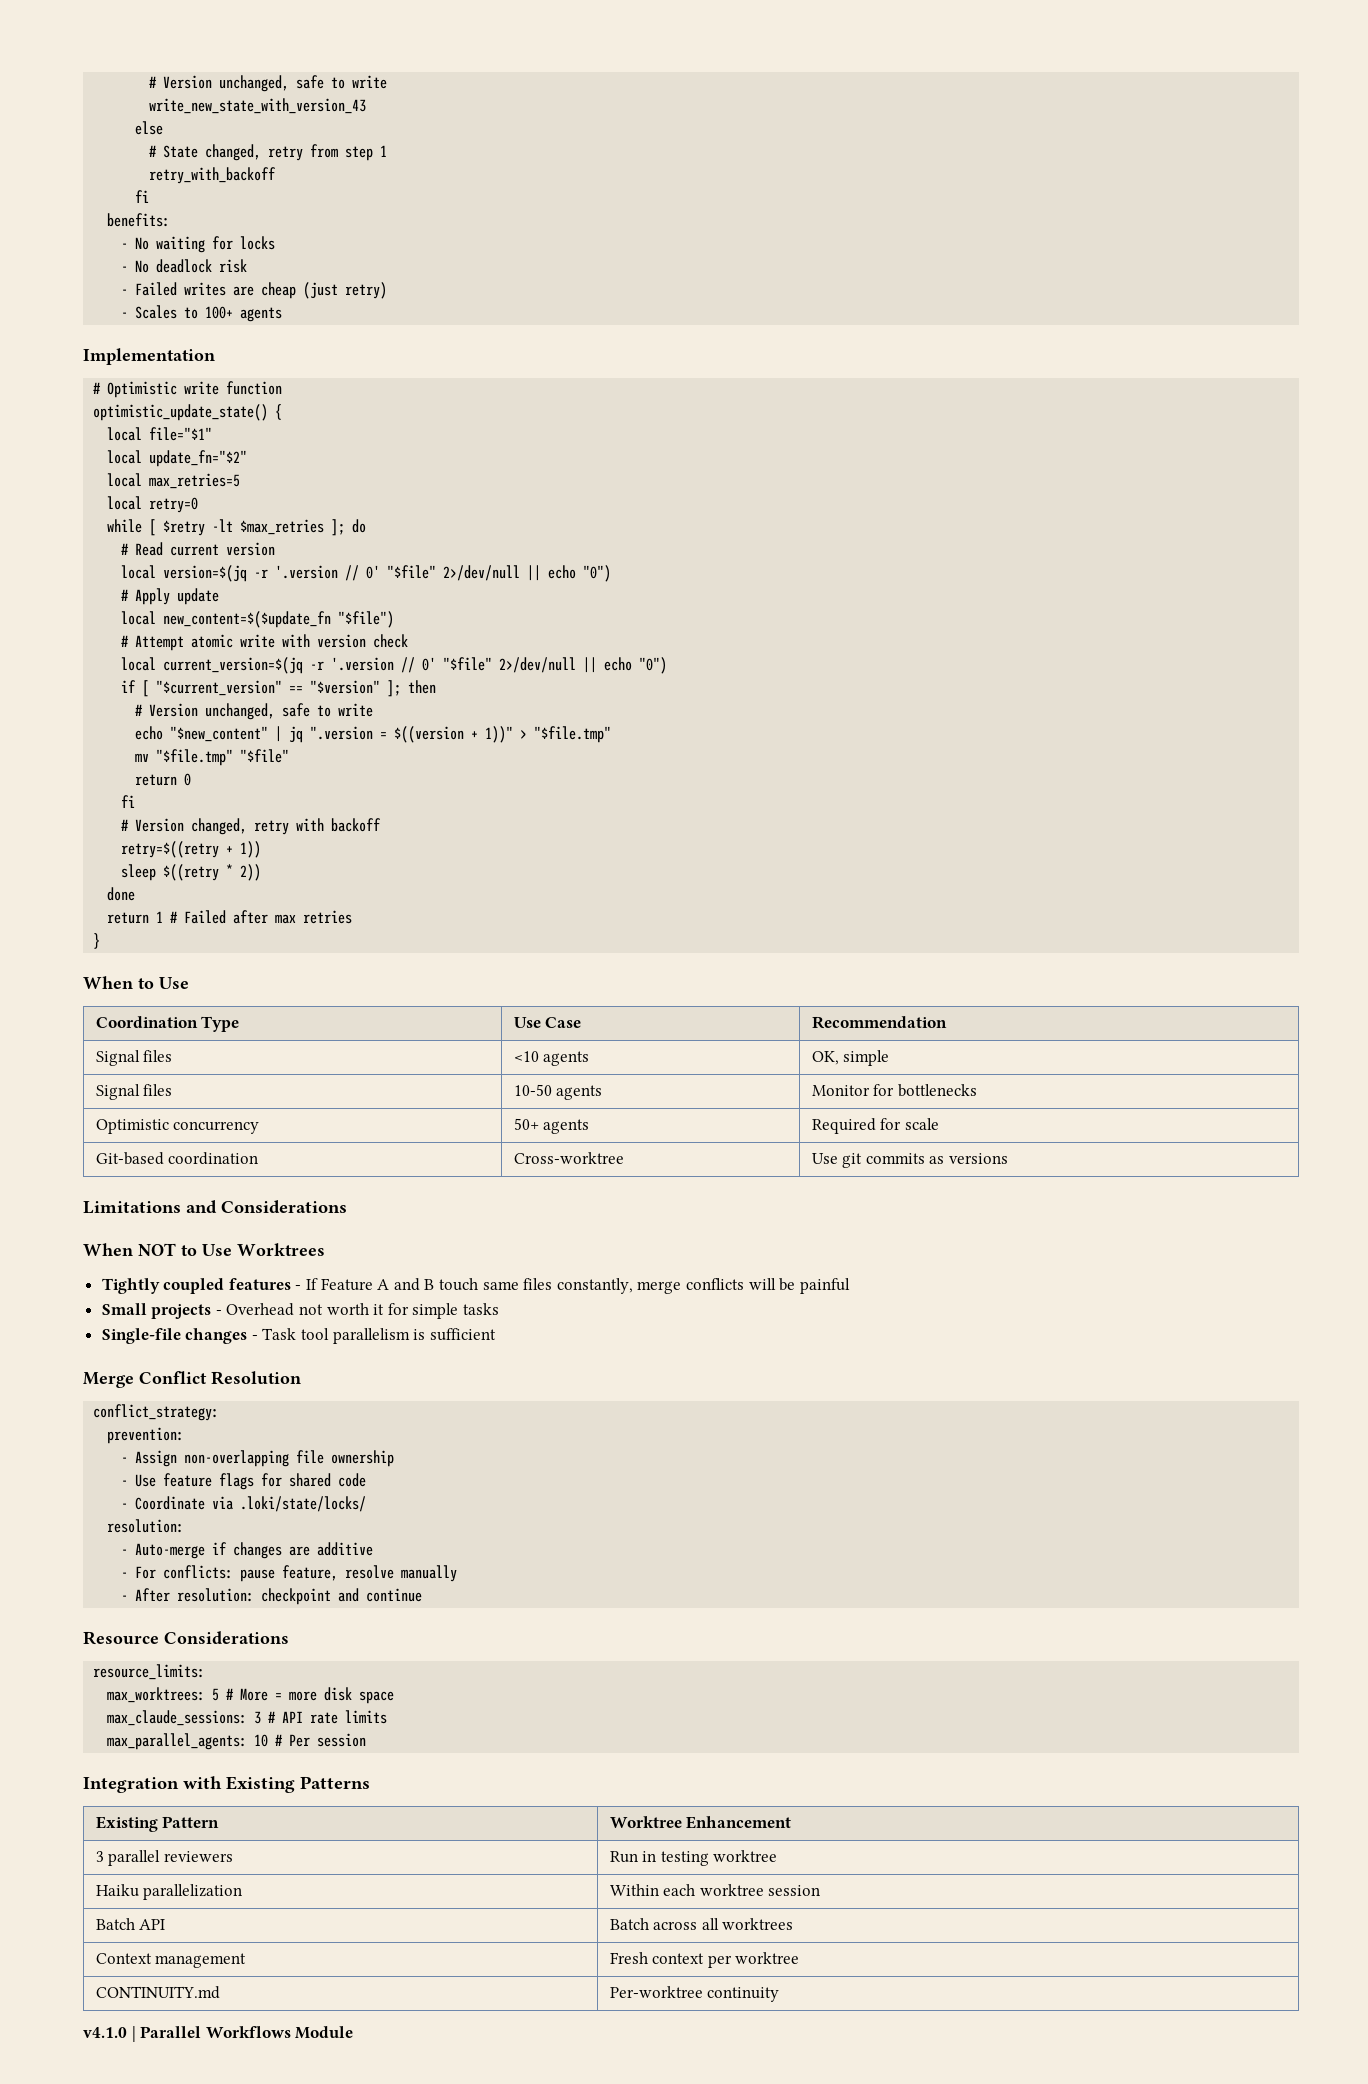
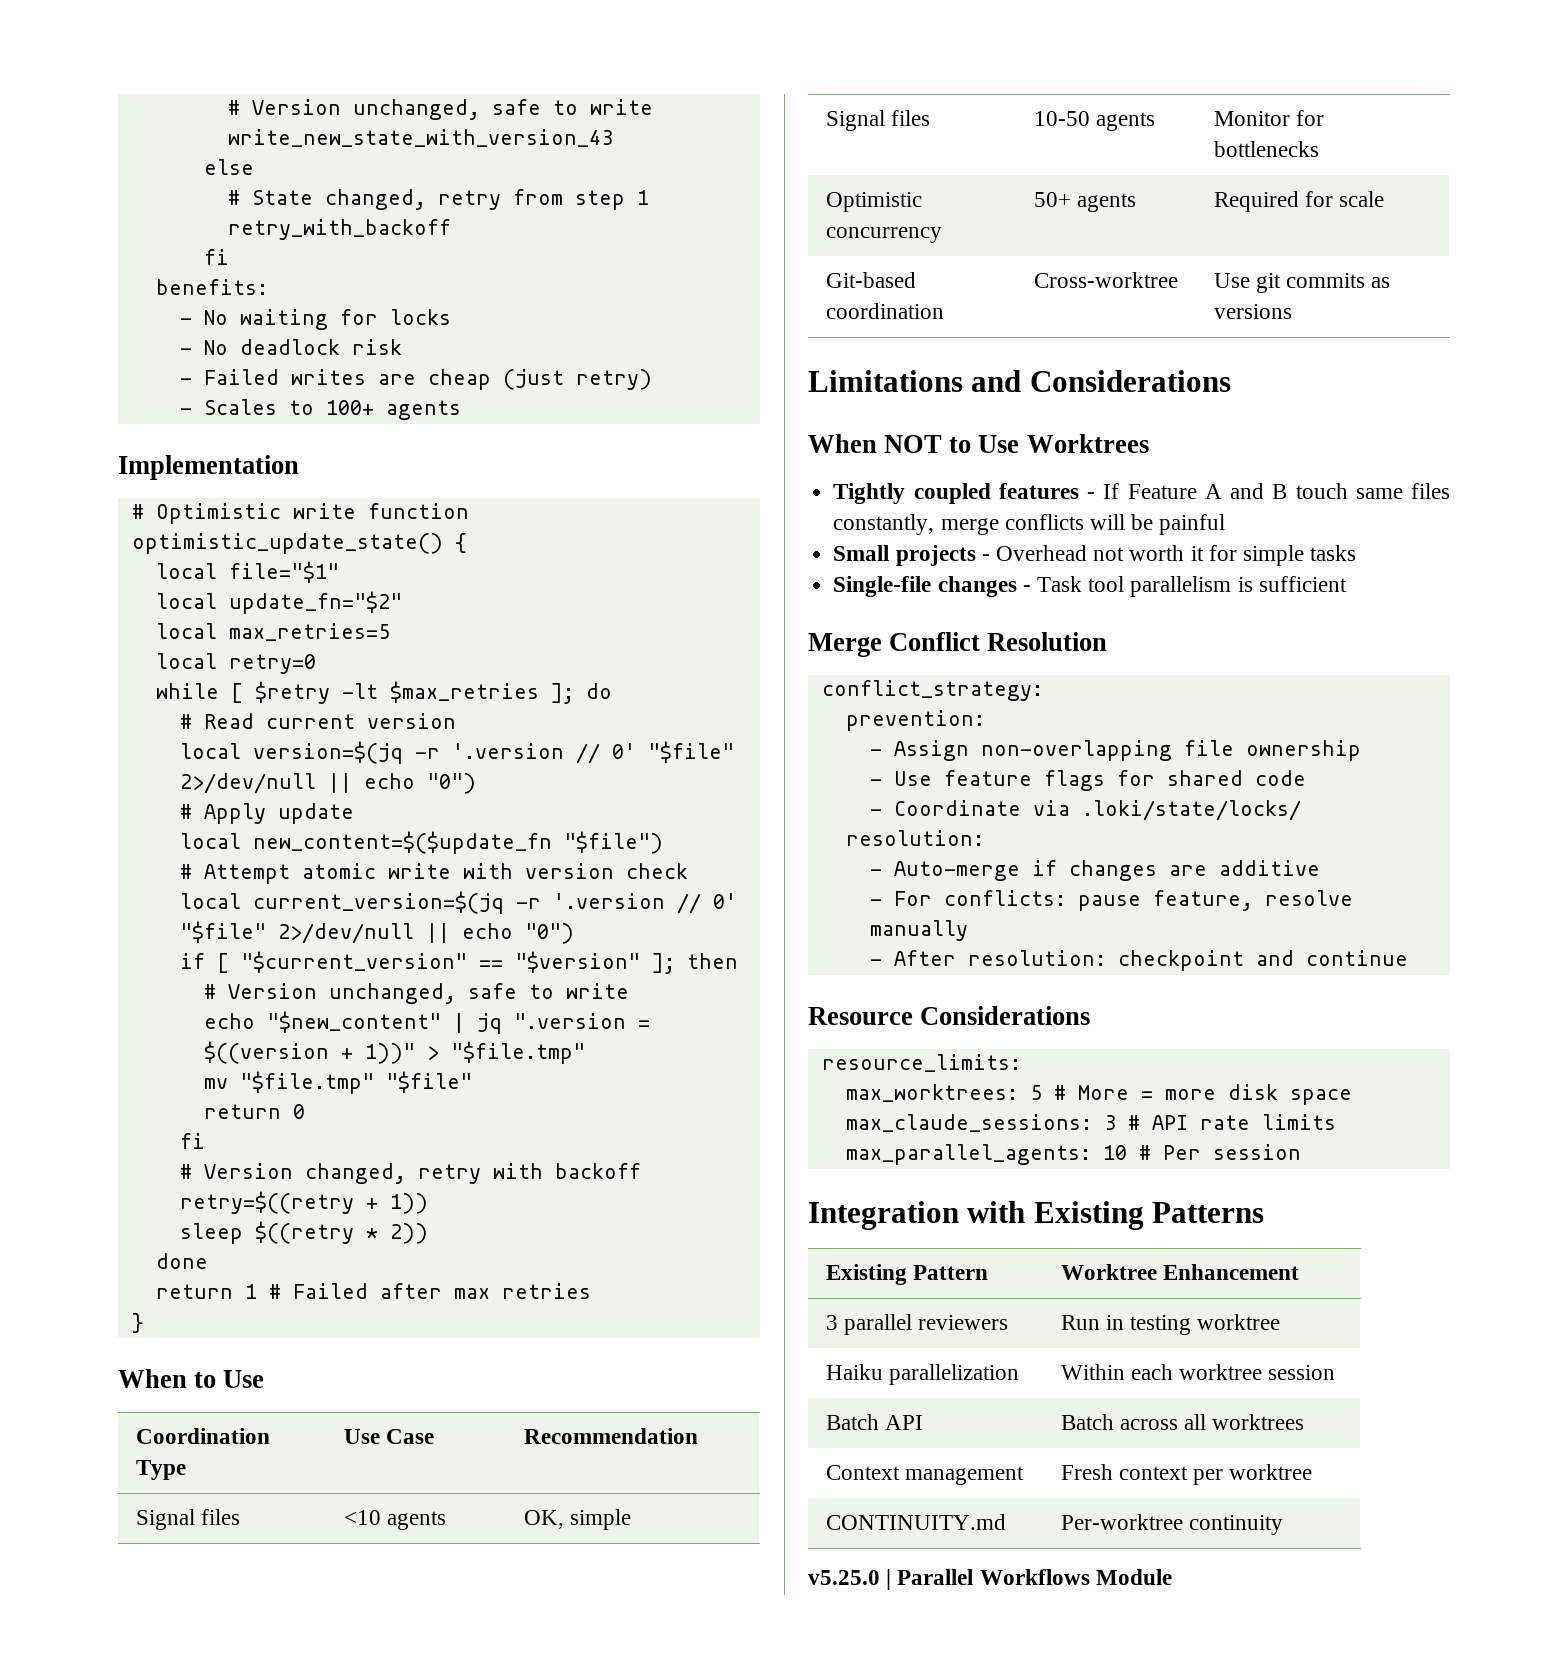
[83,2027,127,2038] v4.1.0 -> [808,1570,880,1585] v5.25.0

